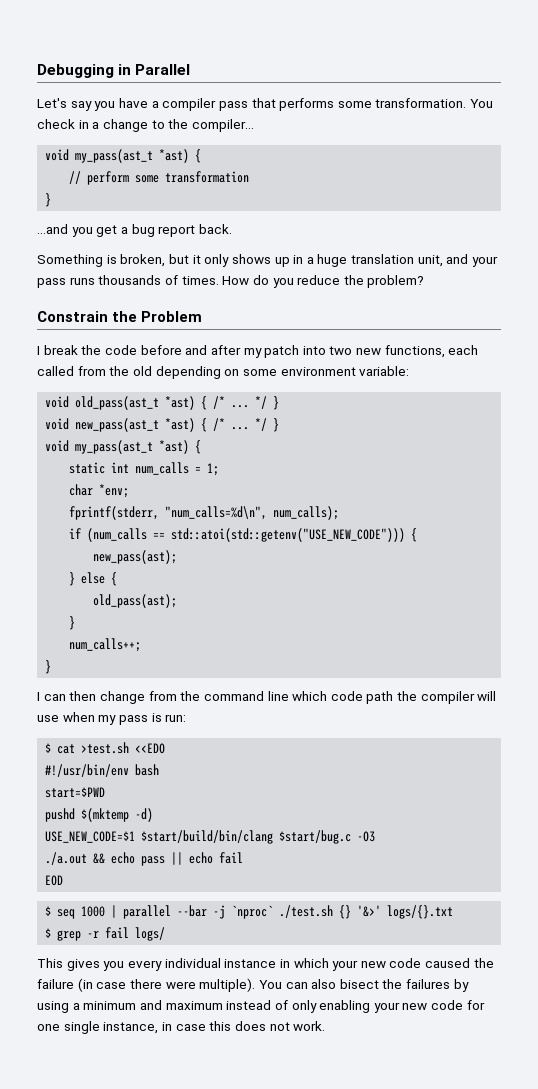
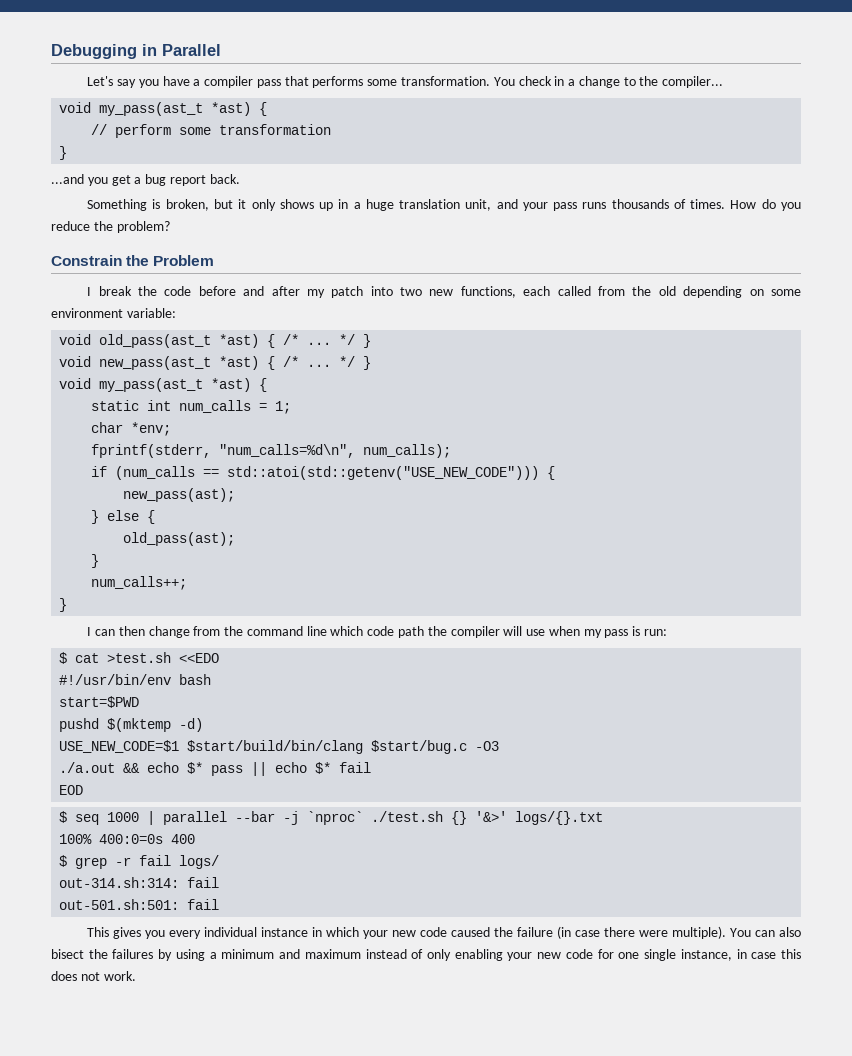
(136, 858) none -> [187,762,204,774] $*
(214, 858) none -> [315,762,332,774] $*
(454, 912) none -> [59,834,196,844] // 100% 400:0=0s 400
(166, 934) none -> [59,877,220,888] [59,899,220,910] // out-314.sh:314: fail // out-501.sh:501: fail

